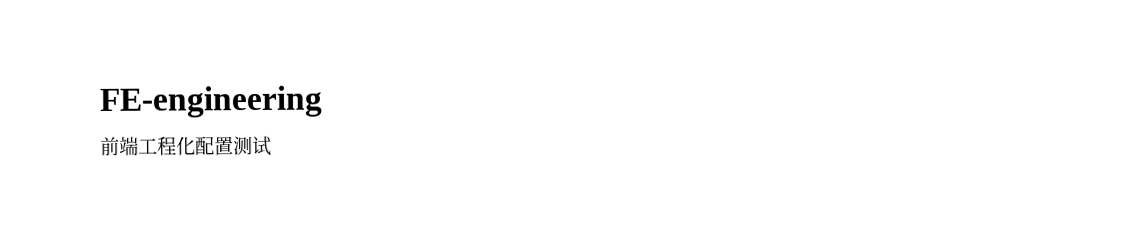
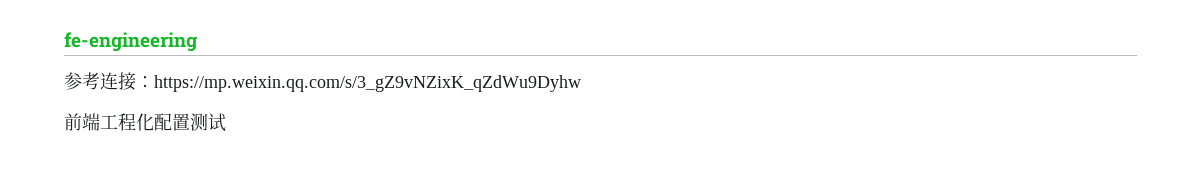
[99,85,323,118] FE-engineering -> [64,32,197,52] [64,72,581,92] fe-engineering // 参考连接：https://mp.weixin.qq.com/s/3_gZ9vNZixK_qZdWu9Dyhw

